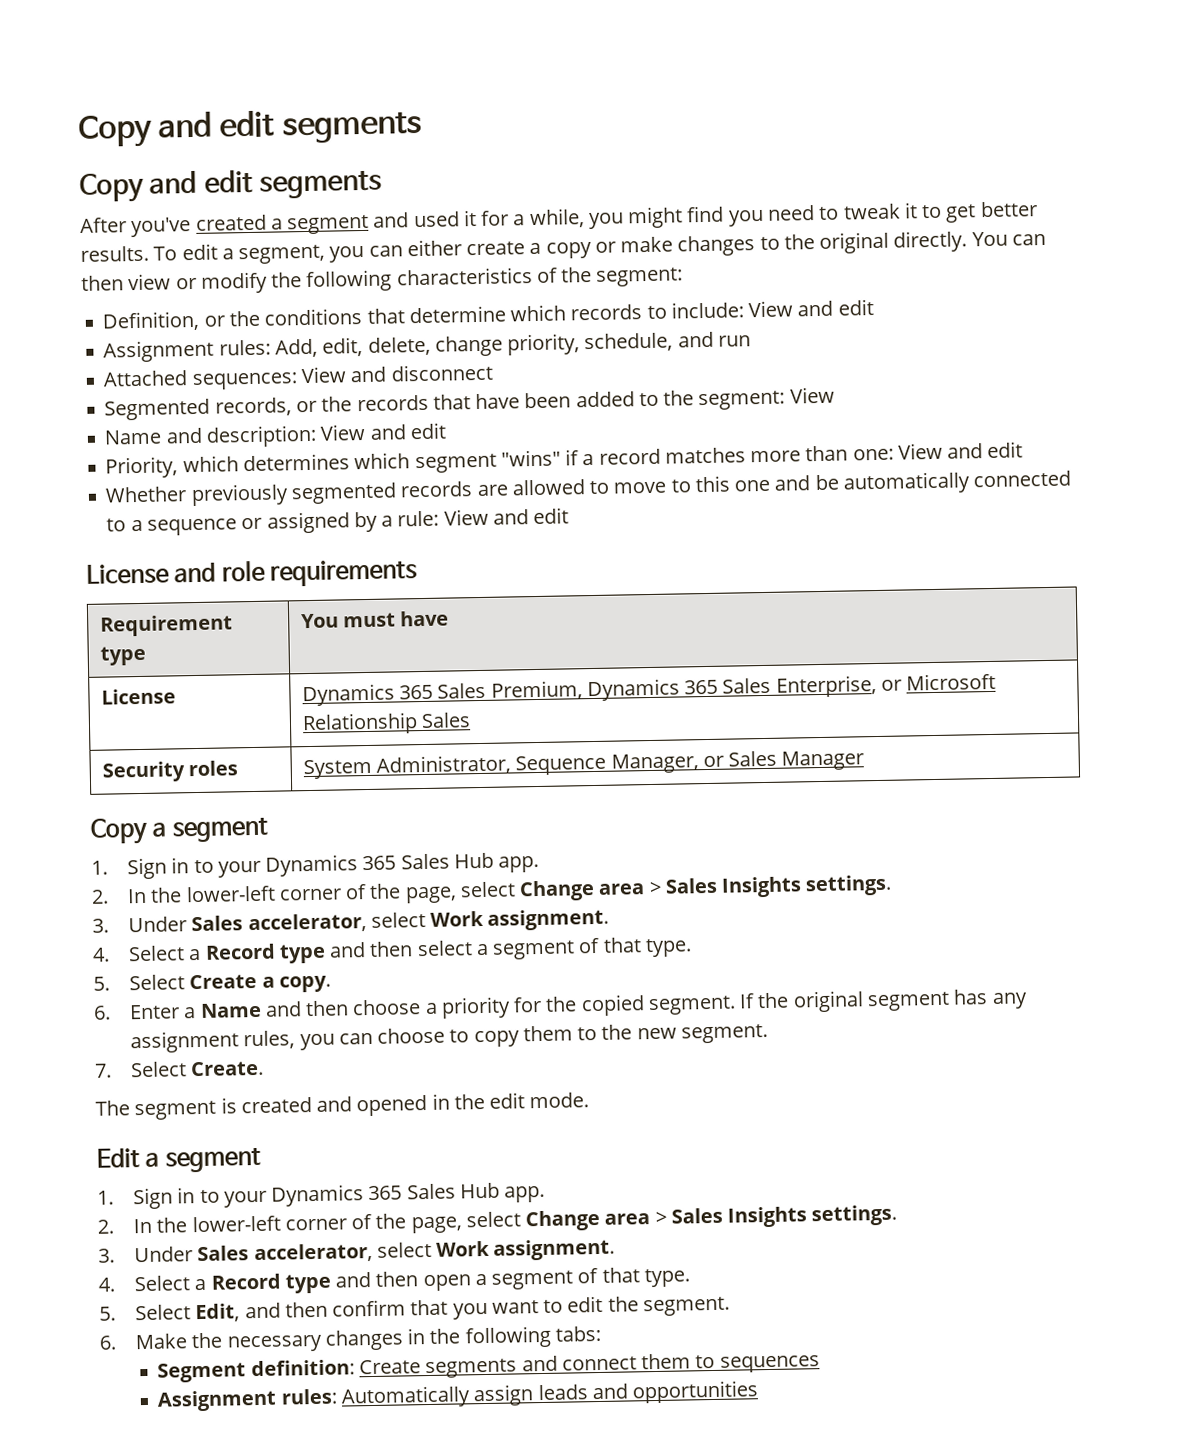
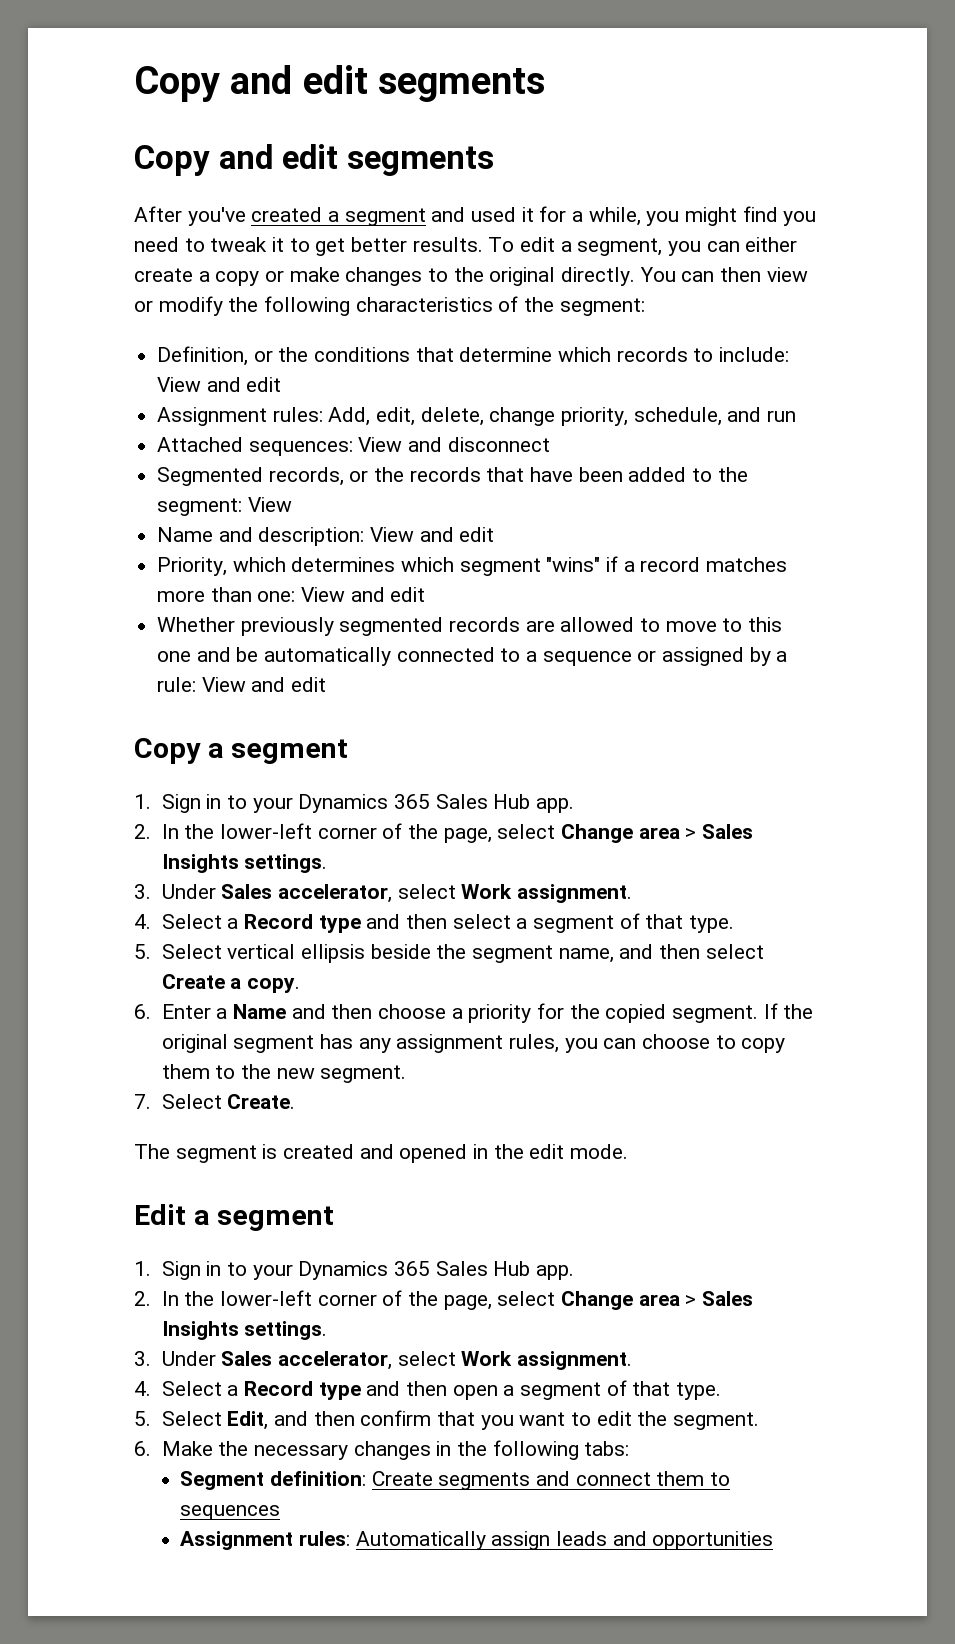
[86,559,419,587] [99,614,233,637] [99,645,146,666] [300,610,450,629] [100,688,176,705] [301,672,997,707] [301,712,472,736] [101,760,239,783] [302,750,865,780] // License and role requirements // Requirement type | You must have // License | Dynamics 365 Sales Premium, Dynamics 365 Sales Enterprise, or Microsoft Relationship Sales // Security roles | System Administrator, Sequence Manager, or Sales Manager -> (327, 684) none
(185, 982) none -> [227,944,764,963] vertical ellipsis beside the segment name, and then select

